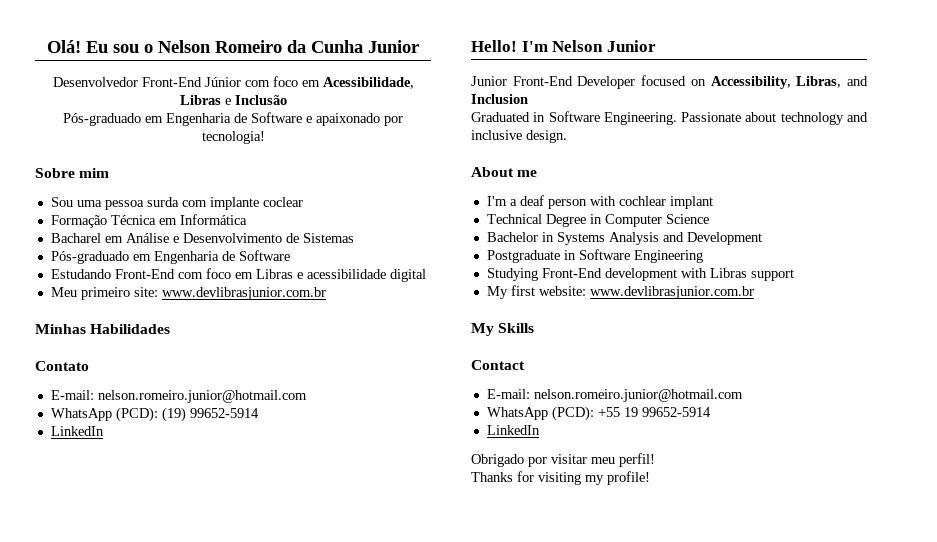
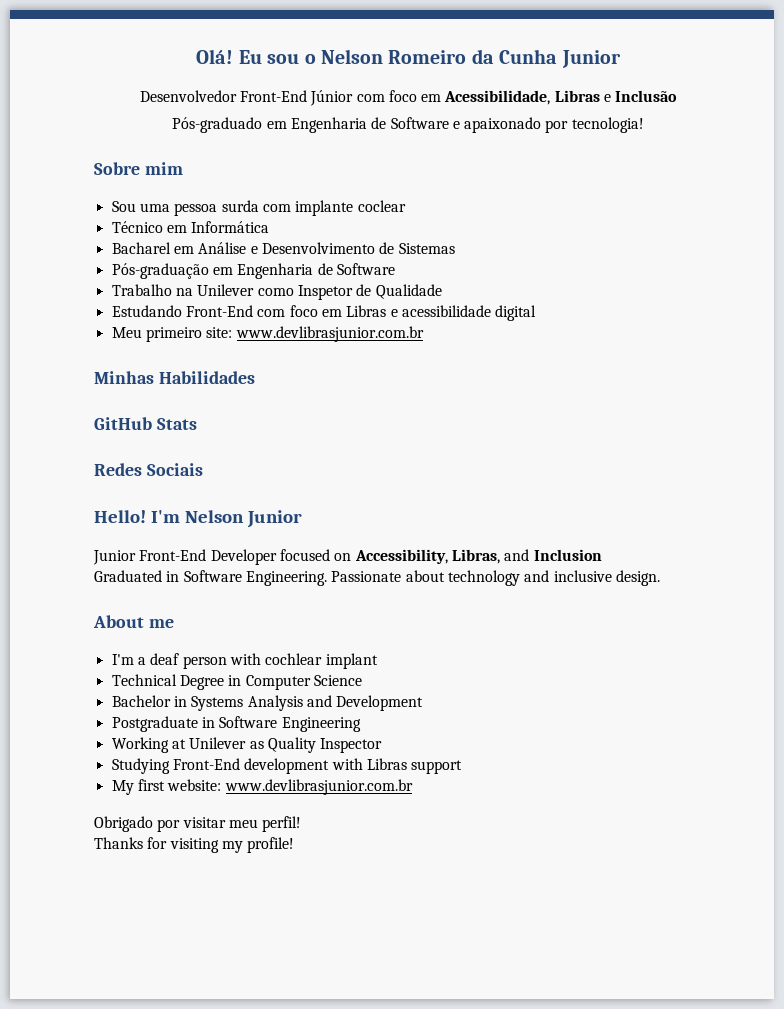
[50,215,156,228] Formação Técnica -> [111,221,163,233] Técnico
[50,250,290,264] Pós-graduado em Engenharia de Software -> [111,263,395,279] [111,284,442,300] Pós-graduação em Engenharia de Software // Trabalho na Unilever como Inspetor de Qualidade
[35,361,89,371] [50,390,307,403] [50,407,259,422] [50,426,104,436] Contato // E-mail: nelson.romeiro.junior@hotmail.com // WhatsApp (PCD): (19) 99652-5914 // LinkedIn -> [94,417,197,430] [94,463,203,476] GitHub Stats // Redes Sociais
(703, 256) none -> [111,737,383,753] // Working at Unilever as Quality Inspector
[471,323,535,336] [471,360,525,370] [486,389,743,402] [486,406,711,421] [486,425,540,435] // My Skills // Contact // E-mail: nelson.romeiro.junior@hotmail.com // WhatsApp (PCD): +55 19 99652-5914 // LinkedIn -> (413, 787) none

